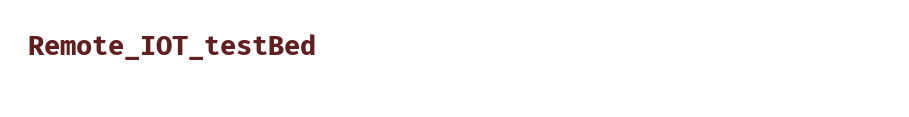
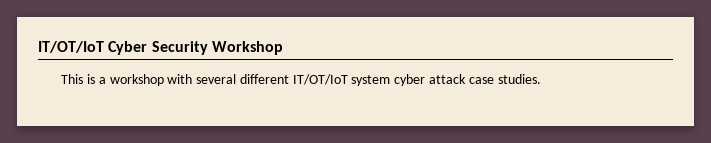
[28,34,316,60] Remote_IOT_testBed -> [38,41,283,55] [61,74,541,86] IT/OT/IoT Cyber Security Workshop // This is a workshop with several different IT/OT/IoT system cyber attack case studies.

